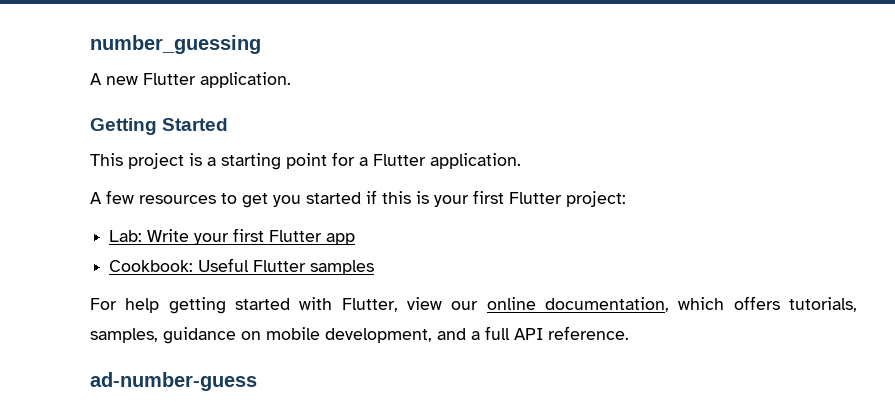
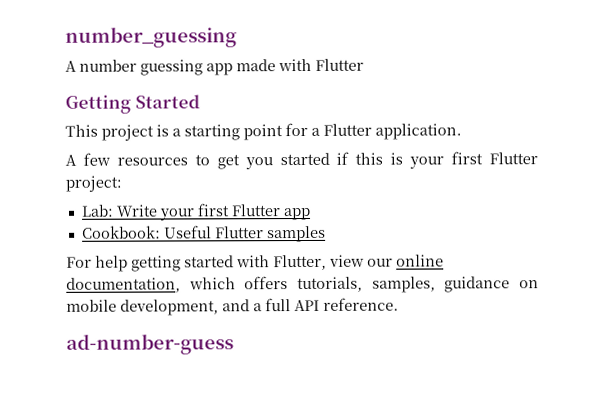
[106,72,291,88] new Flutter application. -> [79,58,364,76] number guessing app made with Flutter

